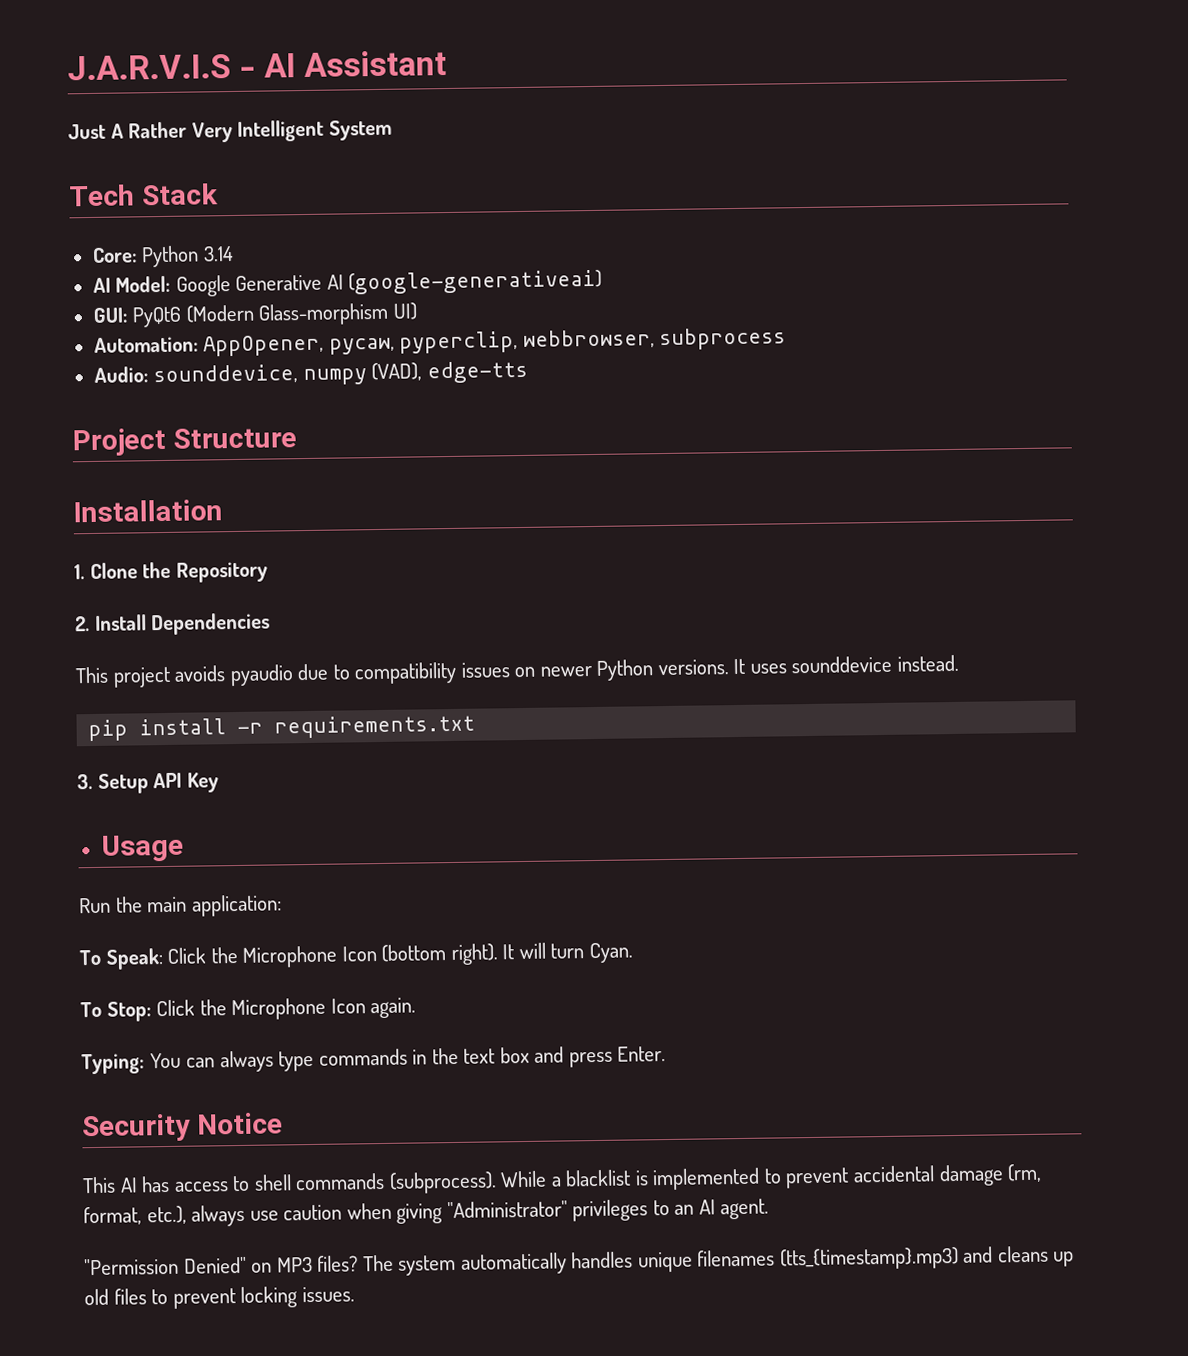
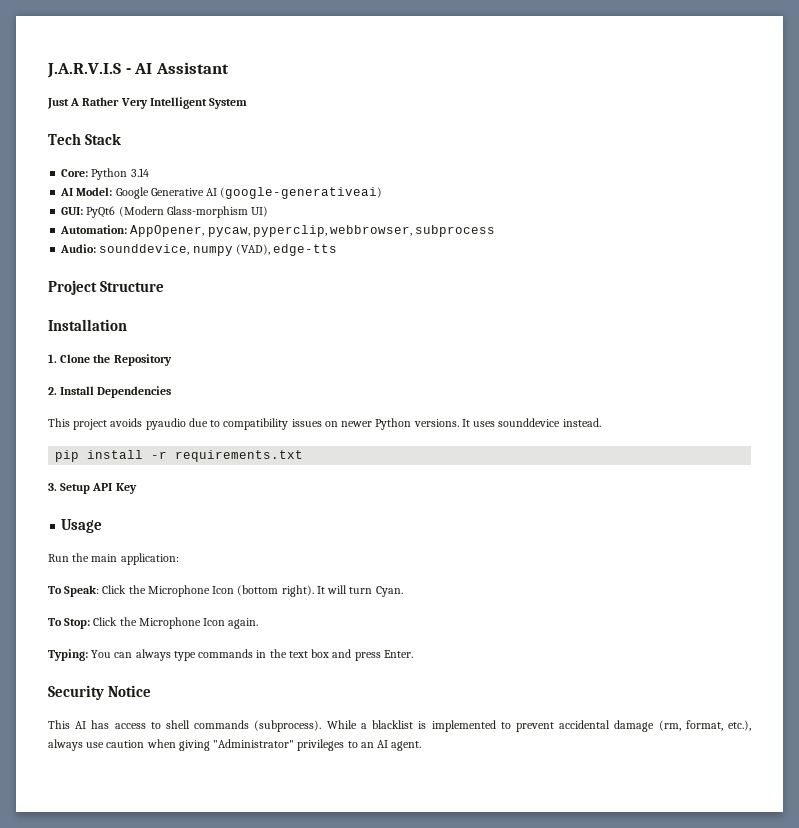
[84,1245,1075,1276] [84,1286,355,1309] // "Permission Denied" on MP3 files? The system automatically handles unique filenames (tts_{timestamp}.mp3) and cleans up old files to prevent locking issues. -> (422, 746) none

